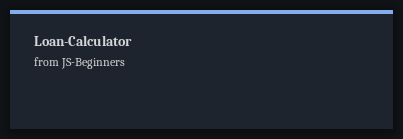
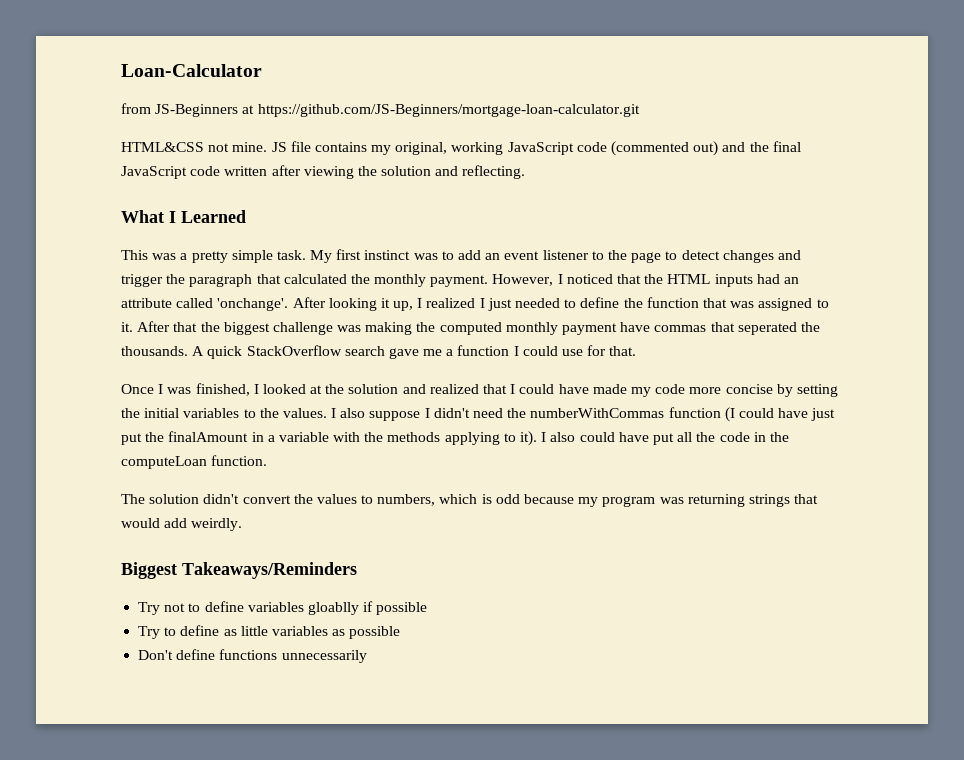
(126, 63) none -> [242,104,640,117] [121,141,801,156] [121,165,526,179] [121,210,246,223] [121,249,801,263] [121,274,799,287] [121,297,829,311] [121,321,820,335] [121,345,637,359] [121,383,838,397] [121,407,836,422] [121,431,789,446] [121,455,268,469] [121,494,819,507] [121,518,243,531] [121,562,357,579] [138,601,428,615] [138,625,401,639] [138,649,367,663] at https://github.com/JS-Beginners/mortgage-loan-calculator.git // HTML&CSS not mine. JS file contains my original, working JavaScript code (commented out) and the final JavaScript code written after viewing the solution and reflecting. // What I Learned // This was a pretty simple task. My first instinct was to add an event listener to the page to detect changes and trigger the paragraph that calculated the monthly payment. However, I noticed that the HTML inputs had an attribute called 'onchange'. After looking it up, I realized I just needed to define the function that was assigned to it. After that the biggest challenge was making the computed monthly payment have commas that seperated the thousands. A quick StackOverflow search gave me a function I could use for that. // Once I was finished, I looked at the solution and realized that I could have made my code more concise by setting the initial variables to the values. I also suppose I didn't need the numberWithCommas function (I could have just put the finalAmount in a variable with the methods applying to it). I also could have put all the code in the computeLoan function. // The solution didn't convert the values to numbers, which is odd because my program was returning strings that would add weirdly. // Biggest Takeaways/Reminders // Try not to define variables gloablly if possible // Try to define as little variables as possible // Don't define functions unnecessarily

